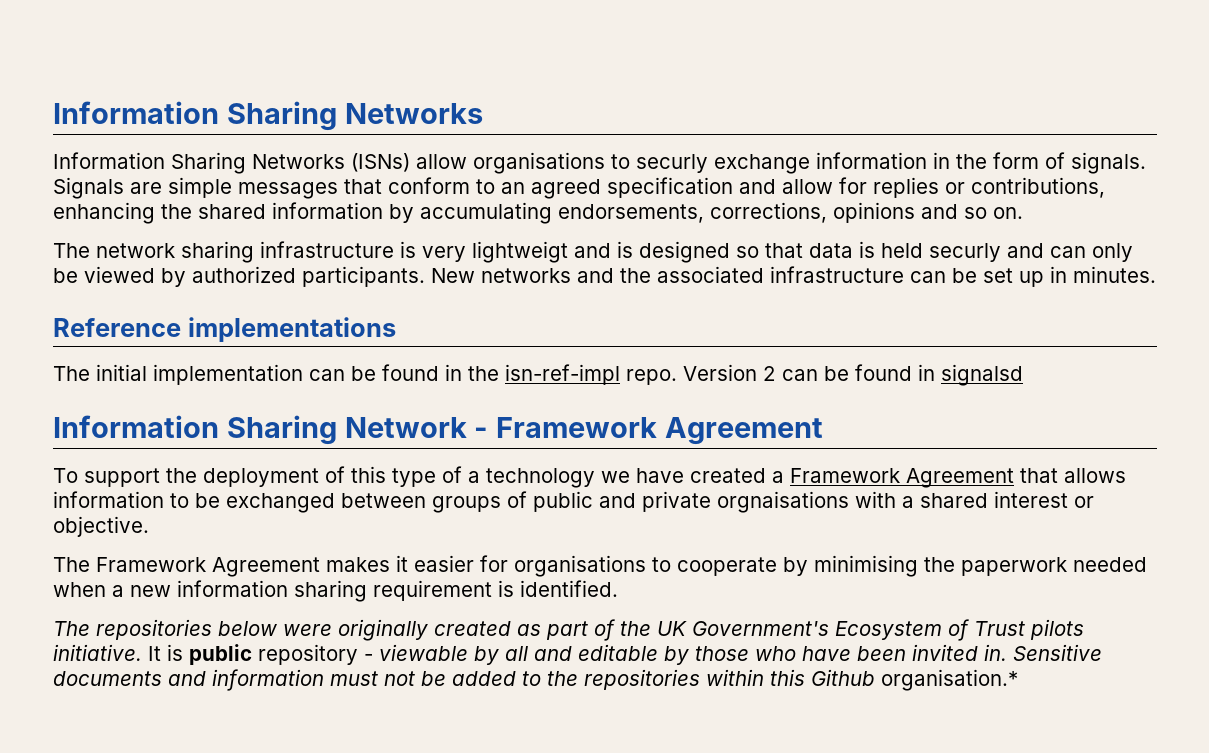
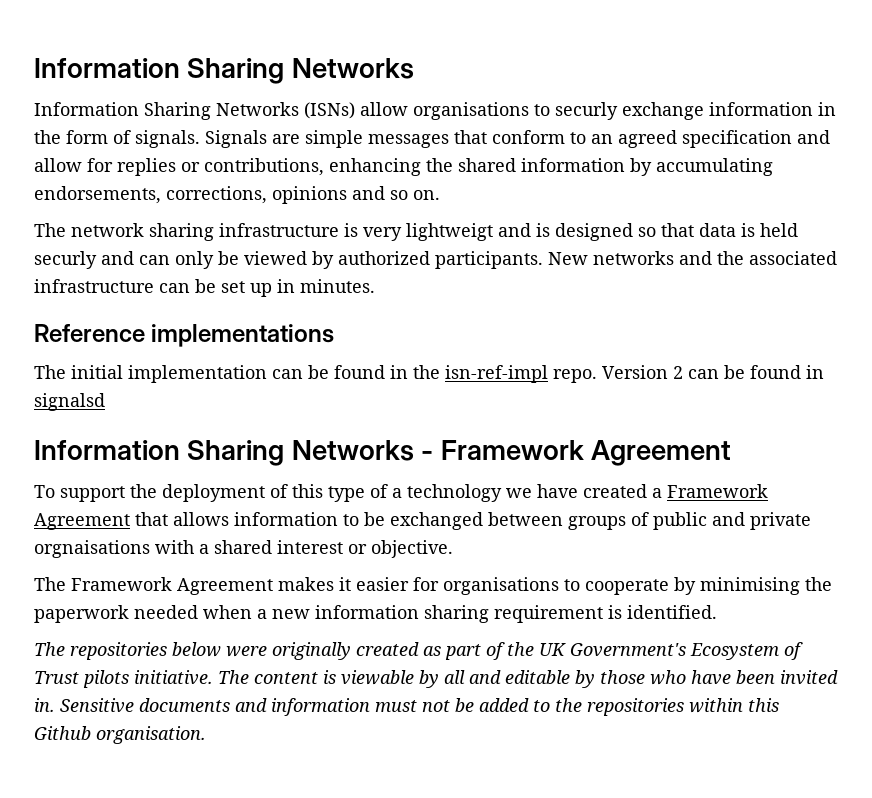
[344,417,467,438] Network -> [291,440,414,461] Networks
[148,644,373,665] It is public repository - -> [218,670,336,684] The content is
[881,669,1018,691] organisation.* -> [96,726,206,744] organisation.

